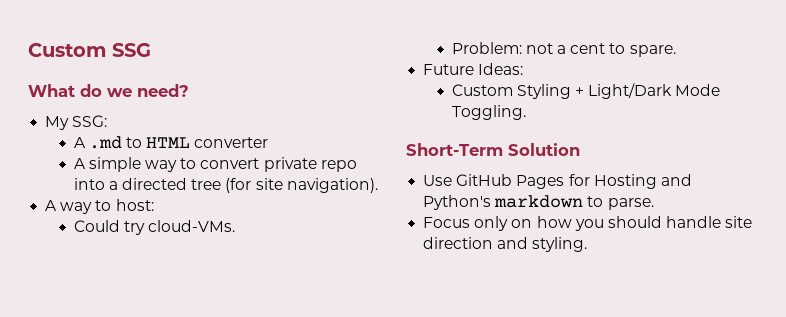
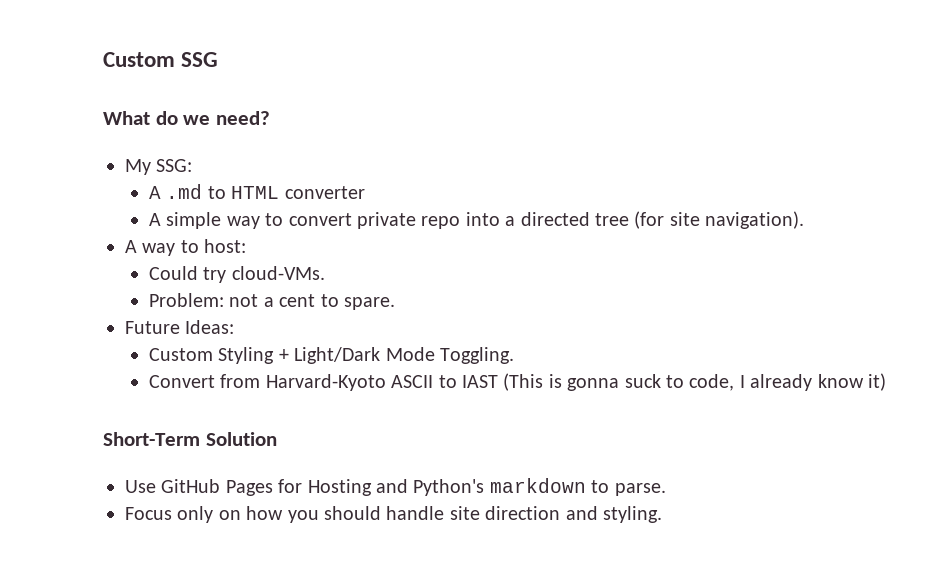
(526, 112) none -> [148,373,886,391] // Convert from Harvard-Kyoto ASCII to IAST (This is gonna suck to code, I already know it)

